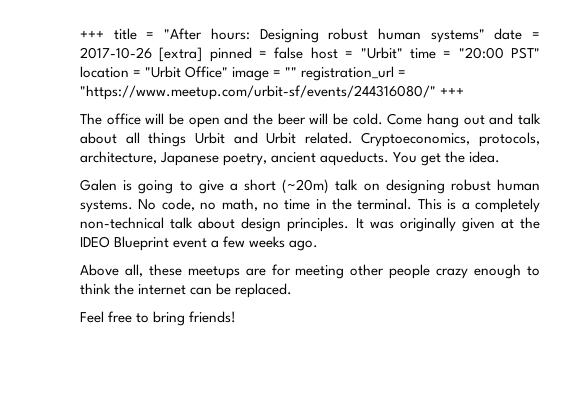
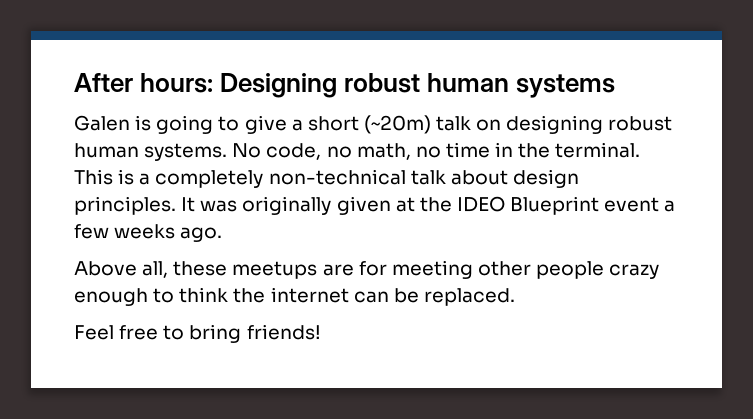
[80,28,540,43] [80,47,541,62] [80,66,407,81] [80,85,465,100] [80,113,542,128] [80,132,540,147] [80,151,501,166] +++ title = "After hours: Designing robust human systems" date = 2017-10-26 [extra] pinned = false host = "Urbit" time = "20:00 PST" location = "Urbit Office" image = "" registration_url = "https://www.meetup.com/urbit-sf/events/244316080/" +++ // The office will be open and the beer will be cold. Come hang out and talk about all things Urbit and Urbit related. Cryptoeconomics, protocols, architecture, Japanese poetry, ancient aqueducts. You get the idea. -> [74,73,616,98] After hours: Designing robust human systems

